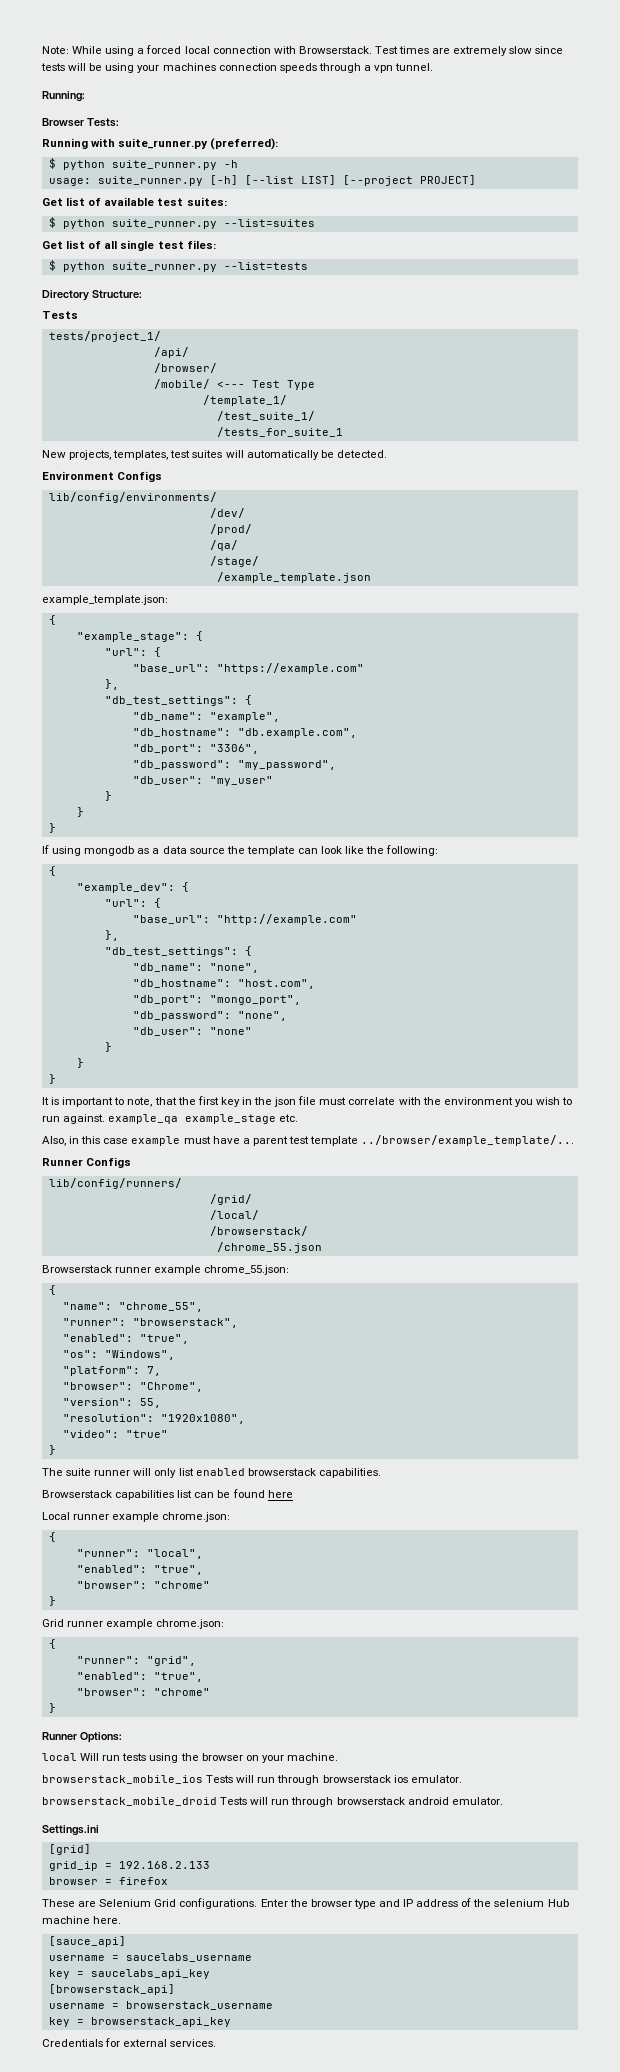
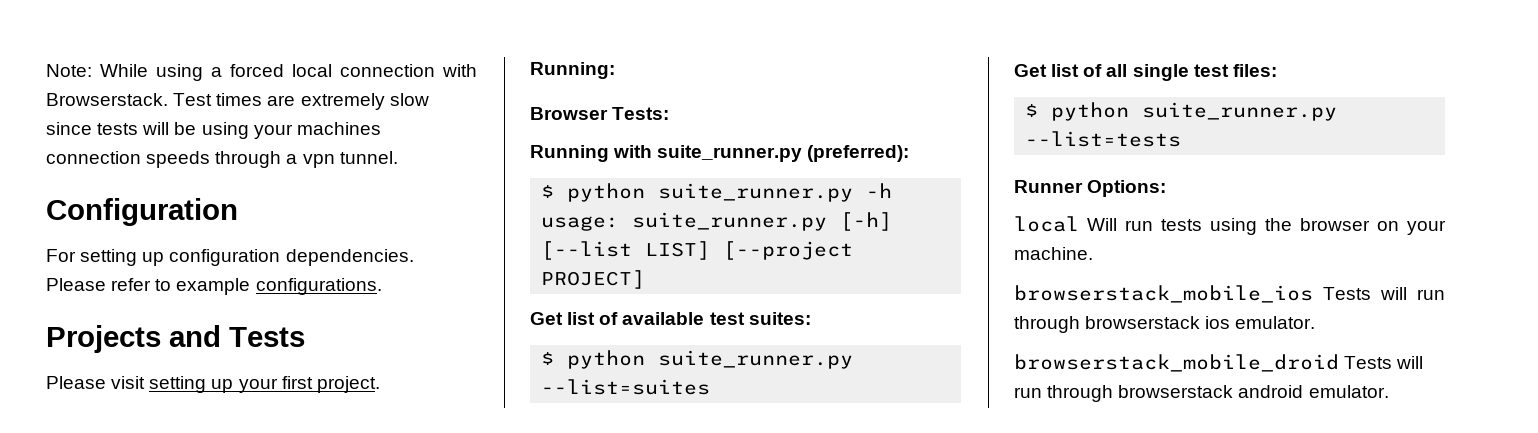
(434, 67) none -> [46,198,238,226] [46,249,414,266] [46,278,382,295] [46,325,305,353] [46,376,380,393] // Configuration // For setting up configuration dependencies. Please refer to example configurations. // Projects and Tests // Please visit setting up your first project.
[42,290,142,301] [42,311,78,319] [48,331,161,342] [153,347,189,358] [153,363,217,373] [153,379,315,390] [202,395,287,406] [216,411,315,421] [216,427,343,437] [42,450,387,460] [42,471,163,482] [48,492,217,503] [209,508,245,518] [209,524,252,535] [209,540,238,551] [209,556,259,567] [216,572,371,583] [42,595,168,605] [48,615,56,625] [76,631,203,642] [104,647,161,657] [132,663,364,674] [104,679,119,690] [104,695,252,706] [132,712,280,722] [132,728,357,738] [132,744,259,754] [132,760,336,770] [132,776,273,786] [104,791,112,801] [76,807,84,817] [48,823,56,833] [42,845,439,856] [48,866,56,876] [76,882,189,893] [104,898,161,908] [132,914,357,925] [104,930,119,941] [104,946,252,957] [132,963,259,973] [132,979,315,989] [132,995,301,1005] [132,1011,287,1021] [132,1027,252,1036] [104,1042,112,1052] [76,1058,84,1068] [48,1074,56,1084] [42,1096,573,1107] [42,1114,299,1124] [42,1135,575,1146] [42,1157,132,1168] [48,1178,182,1189] [209,1194,252,1205] [209,1210,259,1220] [209,1226,308,1236] [216,1242,322,1253] [42,1265,290,1275] [48,1285,56,1295] [62,1302,203,1312] [62,1318,238,1328] [62,1334,189,1344] [62,1350,175,1360] [62,1366,161,1376] [62,1382,203,1392] [62,1398,161,1408] [62,1414,245,1424] [62,1430,168,1438] [48,1445,56,1455] [42,1468,381,1478] [42,1489,293,1500] [42,1512,231,1522] [48,1532,56,1542] [76,1549,203,1559] [76,1565,203,1575] [76,1581,210,1589] [48,1596,56,1606] [42,1619,225,1629] [48,1639,56,1649] [76,1656,196,1666] [76,1672,203,1682] [76,1688,210,1696] [48,1703,56,1713] // Directory Structure: // Tests // tests/project_1/ // /api/ // /browser/ // /mobile/ <--- Test Type // /template_1/ // /test_suite_1/ // /tests_for_suite_1 // New projects, templates, test suites will automatically be detected. // Environment Configs // lib/config/environments/ // /dev/ // /prod/ // /qa/ // /stage/ // /example_template.json // example_template.json: // { // "example_stage": { // "url": { // "base_url": "https://example.com" // }, // "db_test_settings": { // "db_name": "example", // "db_hostname": "db.example.com", // "db_port": "3306", // "db_password": "my_password", // "db_user": "my_user" // } // } // } // If using mongodb as a data source the template can look like the following: // { // "example_dev": { // "url": { // "base_url": "http://example.com" // }, // "db_test_settings": { // "db_name": "none", // "db_hostname": "host.com", // "db_port": "mongo_port", // "db_password": "none", // "db_user": "none" // } // } // } // It is important to note, that the first key in the json file must correlate with the environment you wish to run against. example_qa example_stage etc. // Also, in this case example must have a parent test template ../browser/example_template/... // Runner Configs // lib/config/runners/ // /grid/ // /local/ // /browserstack/ // /chrome_55.json // Browserstack runner example chrome_55.json: // { // "name": "chrome_55", // "runner": "browserstack", // "enabled": "true", // "os": "Windows", // "platform": 7, // "browser": "Chrome", // "version": 55, // "resolution": "1920x1080", // "video": "true" // } // The suite runner will only list enabled browserstack capabilities. // Browserstack capabilities list can be found here // Local runner example chrome.json: // { // "runner": "local", // "enabled": "true", // "browser": "chrome" // } // Grid runner example chrome.json: // { // "runner": "grid", // "enabled": "true", // "browser": "chrome" // } -> (1182, 139) none
[42,1825,99,1836] [48,1844,91,1855] [48,1861,210,1871] [48,1877,168,1885] [42,1898,569,1909] [42,1916,122,1924] [48,1936,126,1947] [48,1953,252,1962] [48,1969,210,1979] [48,1984,175,1995] [48,2001,273,2010] [48,2017,231,2027] [42,2038,217,2047] // Settings.ini // [grid] // grid_ip = 192.168.2.133 // browser = firefox // These are Selenium Grid configurations. Enter the browser type and IP address of the selenium Hub machine here. // [sauce_api] // username = saucelabs_username // key = saucelabs_api_key // [browserstack_api] // username = browserstack_username // key = browserstack_api_key // Credentials for external services. -> (1389, 391) none

